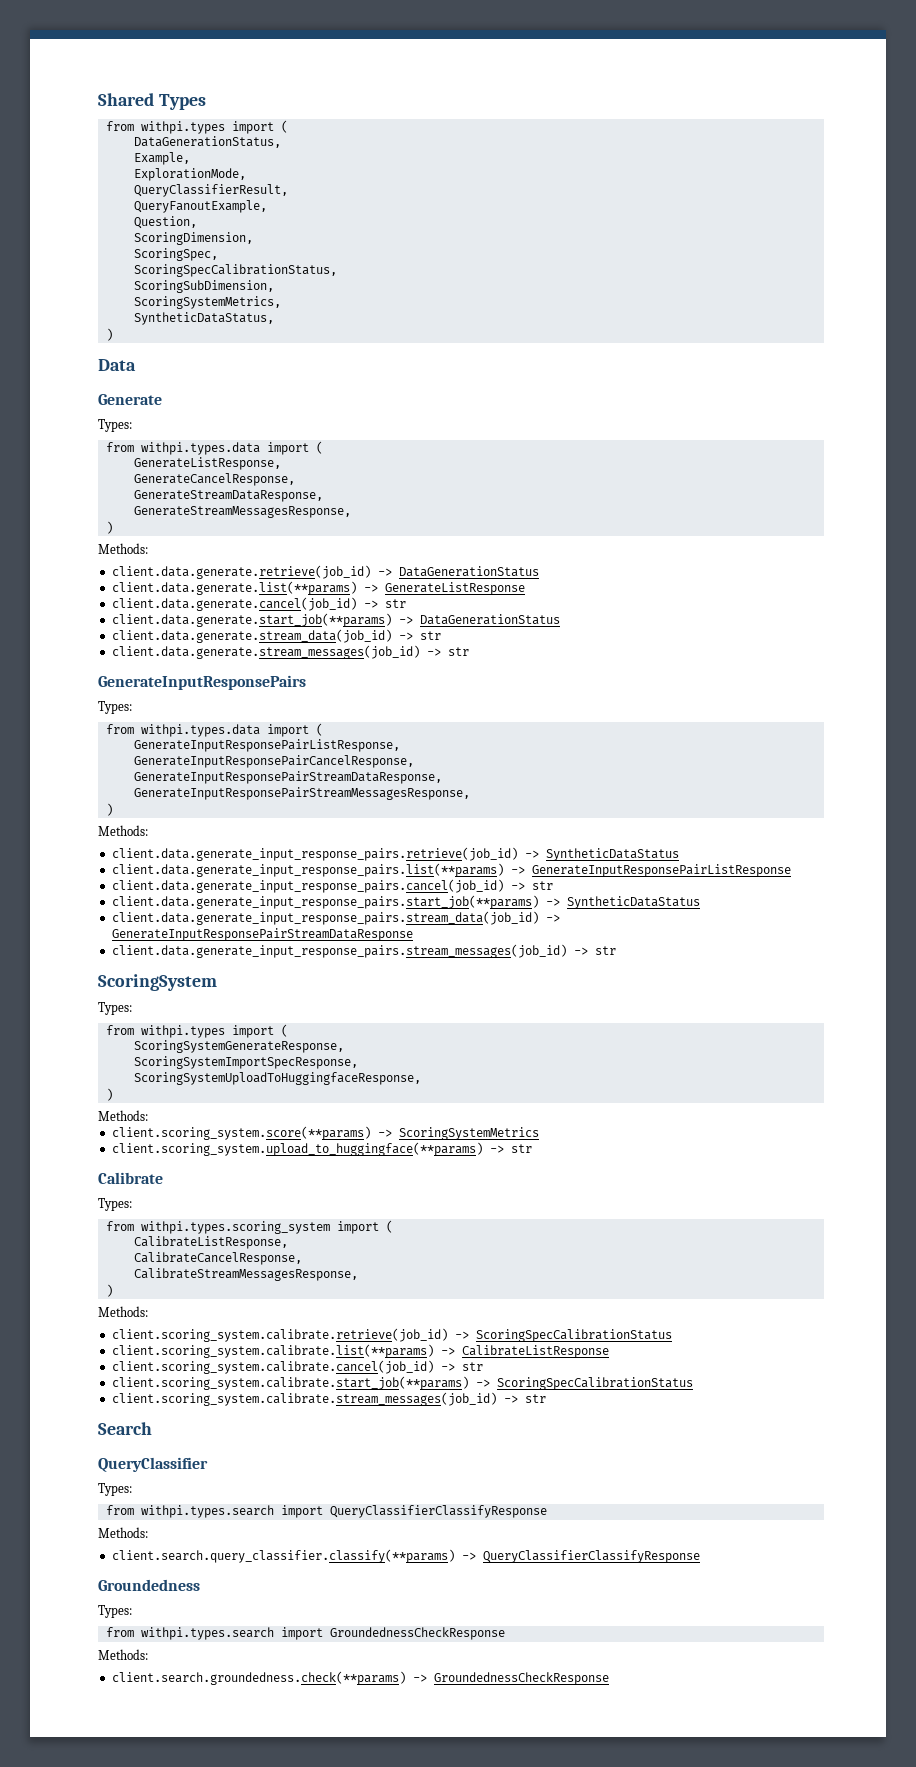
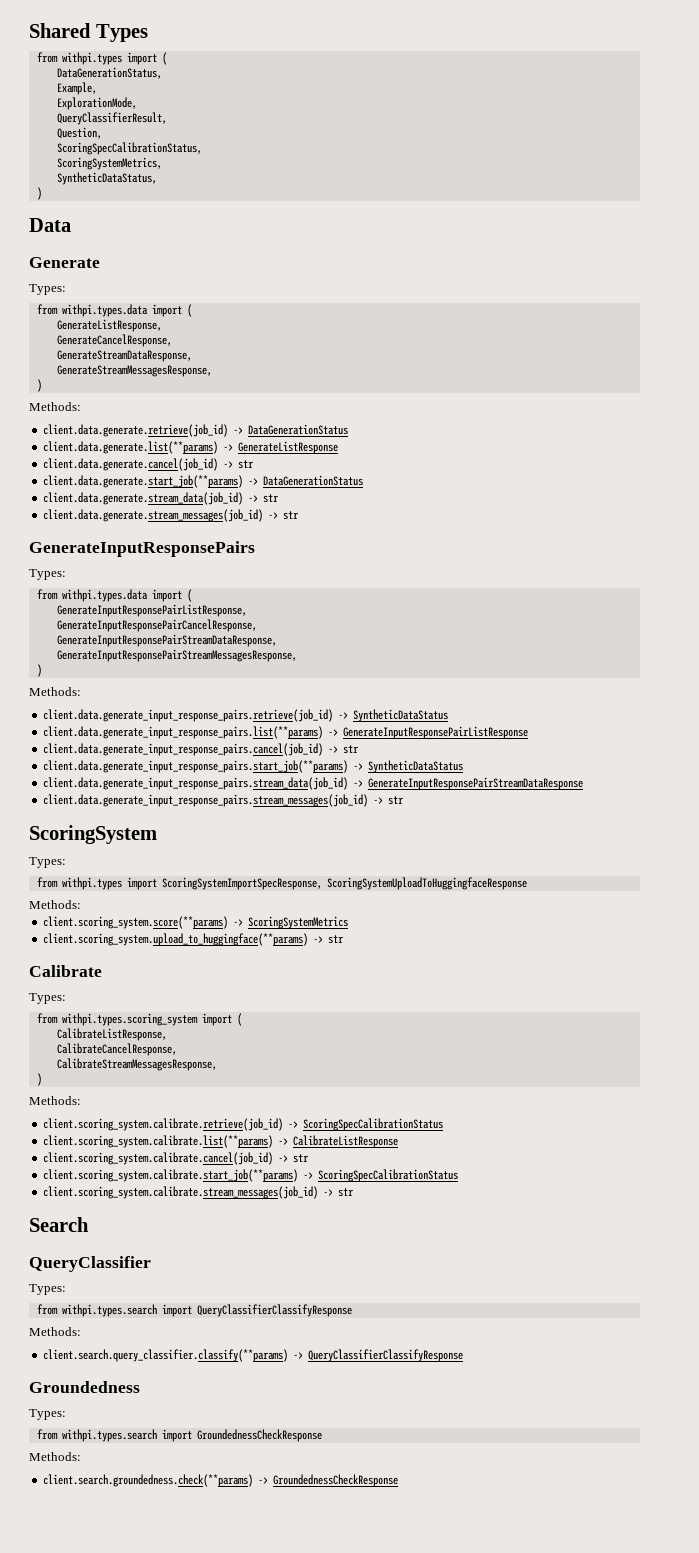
[133,200,267,213] // QueryFanoutExample, -> (167, 118) none
[133,232,253,245] [133,248,218,261] // ScoringDimension, // ScoringSpec, -> (102, 133) none
[133,280,274,293] // ScoringSubDimension, -> (202, 148) none
[280,1024,288,1037] [133,1040,344,1053] ( // ScoringSystemGenerateResponse, // -> (157, 883) none
[133,1072,421,1085] [105,1088,113,1101] // ScoringSystemUploadToHuggingfaceResponse, // ) -> [326,877,527,890] ScoringSystemUploadToHuggingfaceResponse

